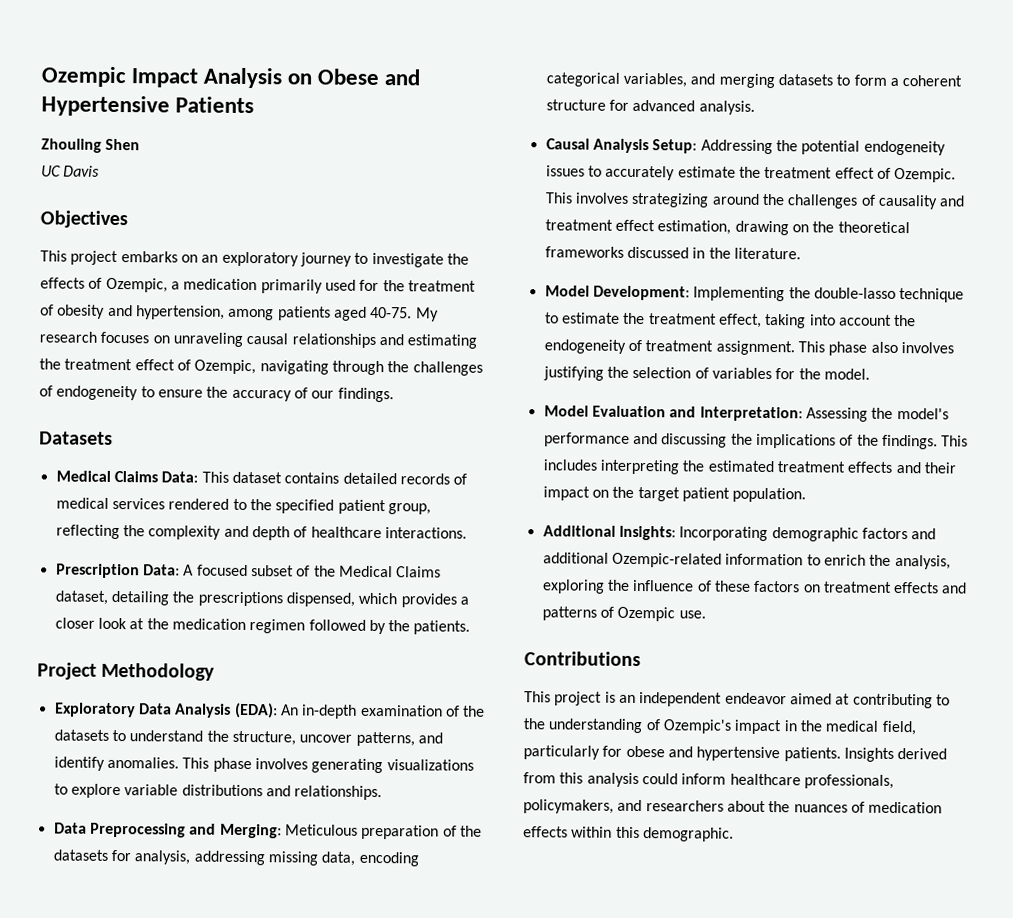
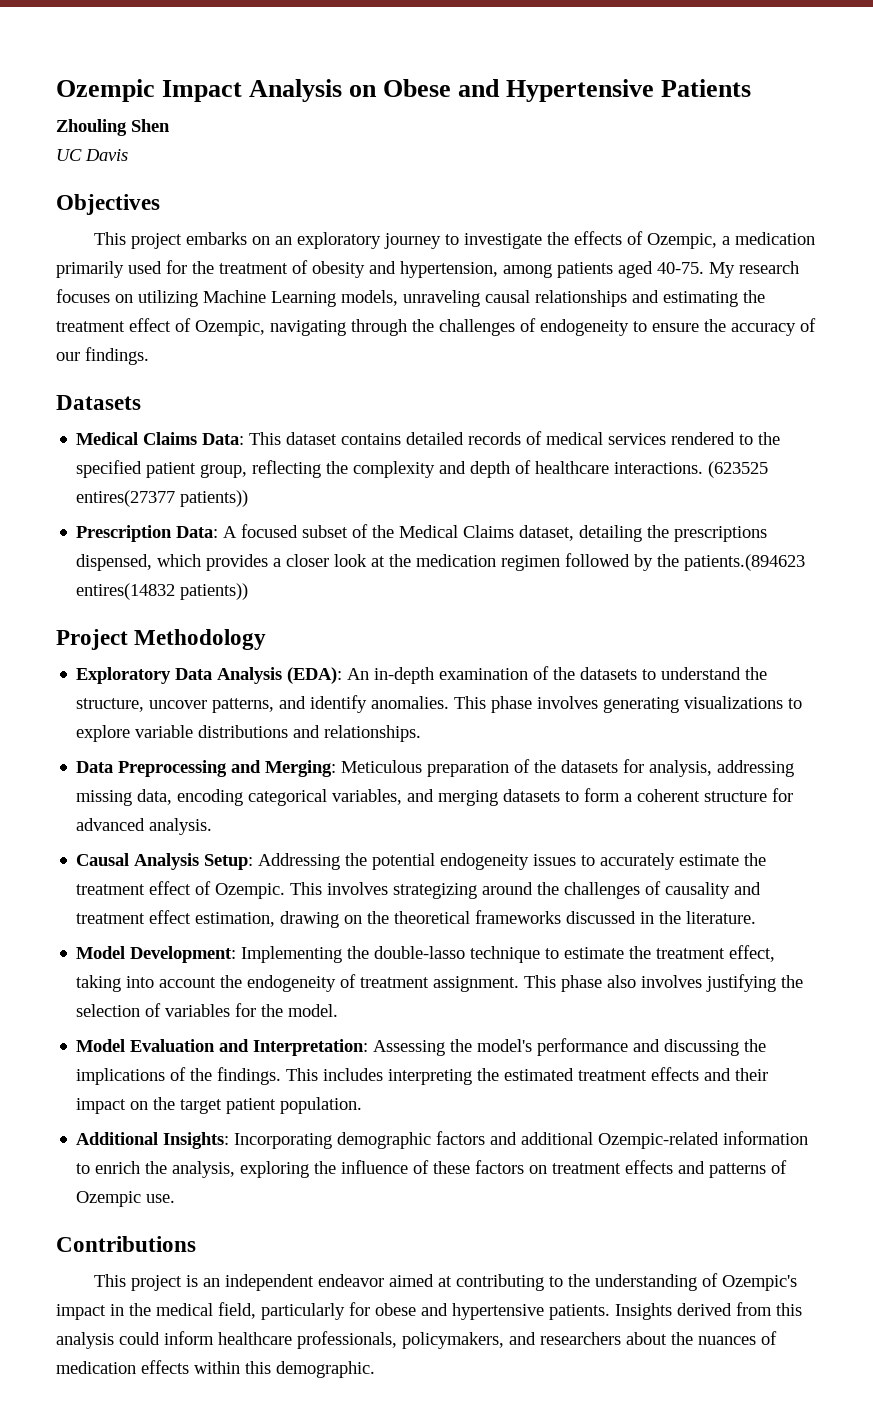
(170, 339) none -> [138,290,398,307] utilizing Machine Learning models,
(467, 533) none -> [708,461,769,478] [76,490,249,507] (623525 entires(27377 patients))
[413,620,471,635] patients. -> [684,554,806,571] [76,583,249,600] patients.(894623 entires(14832 patients))

